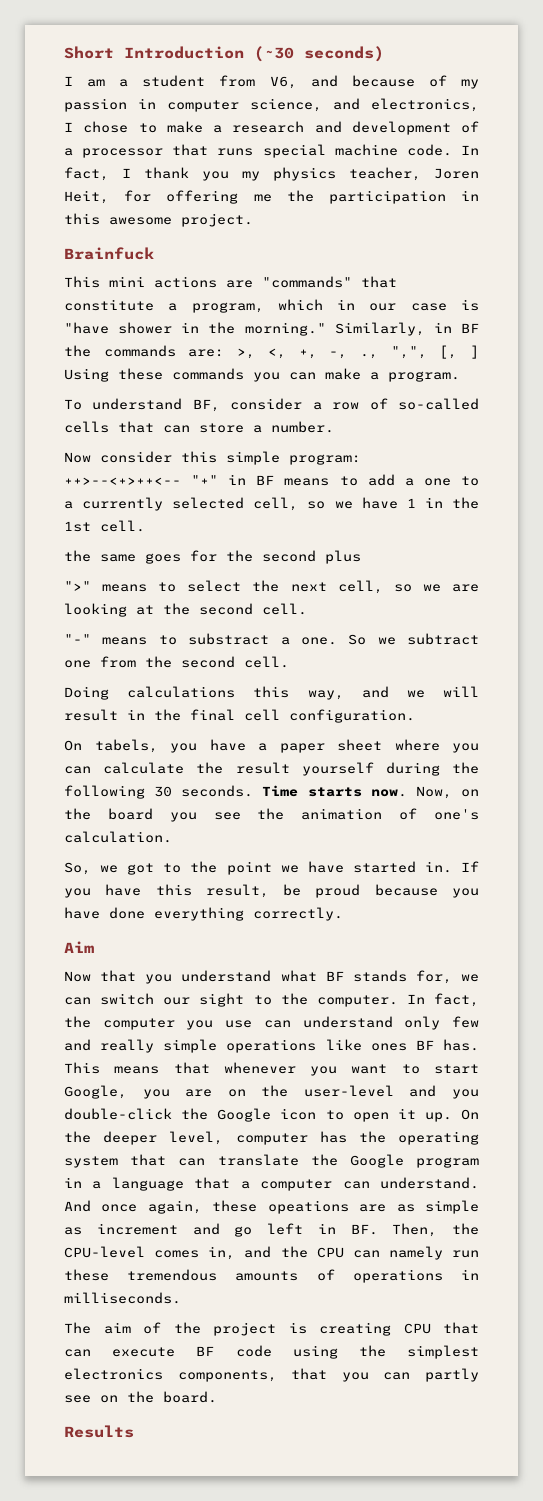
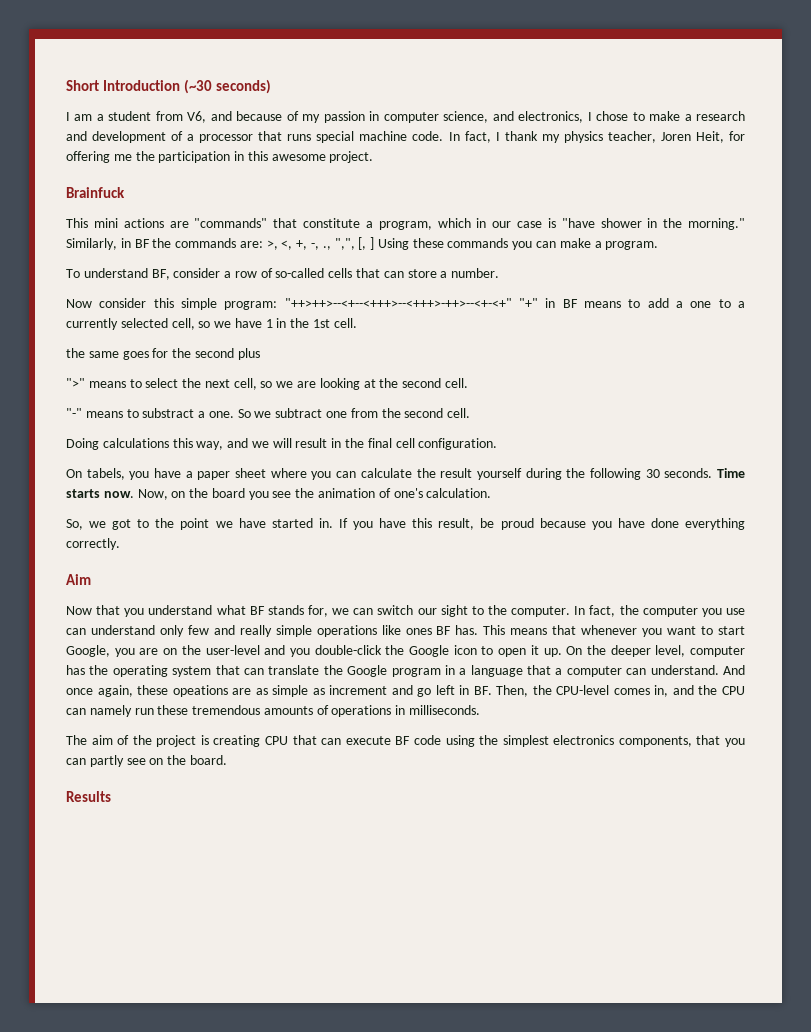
[202,171,229,181] you -> (538, 136) none
[64,477,181,485] ++>--<+>++<-- -> [284,298,512,308] "++>++>--<+--<+++>--<+++>-++>--<+-<+"

